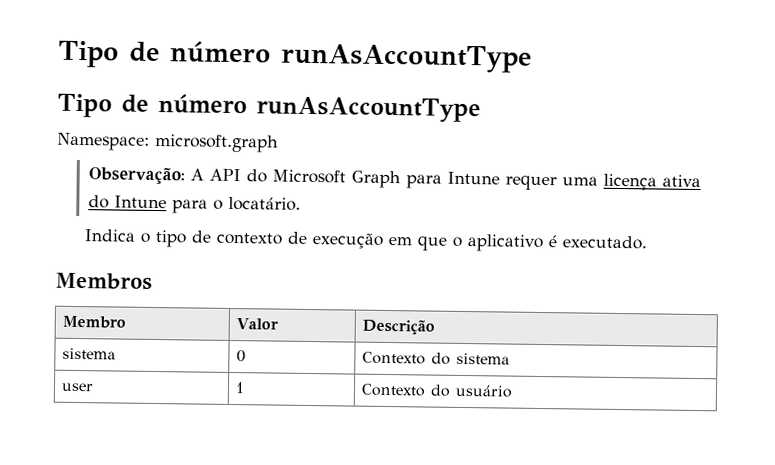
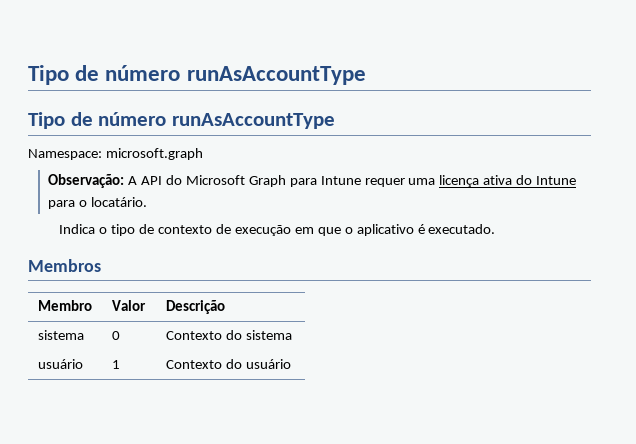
[60,382,94,392] user -> [37,359,83,369] usuário

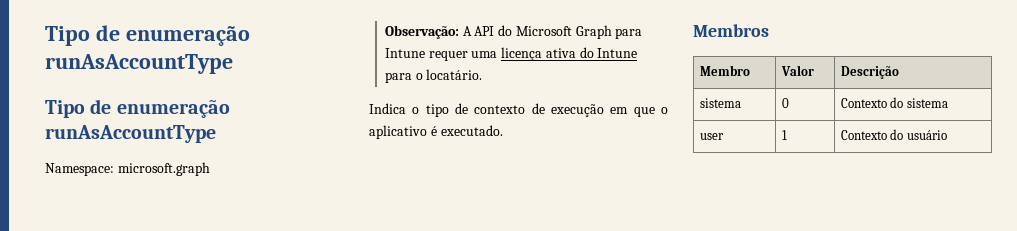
[28,65,181,85] Tipo de número -> [45,25,250,46] Tipo de enumeração
[98,112,167,126] número -> [116,100,230,118] enumeração
[37,359,83,369] usuário -> [699,133,724,140] user

